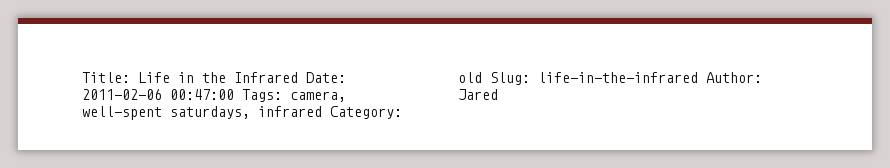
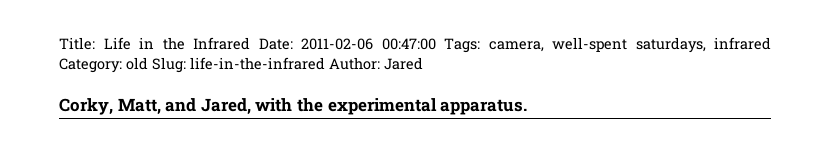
(498, 94) none -> [59,98,528,115] // Corky, Matt, and Jared, with the experimental apparatus.

